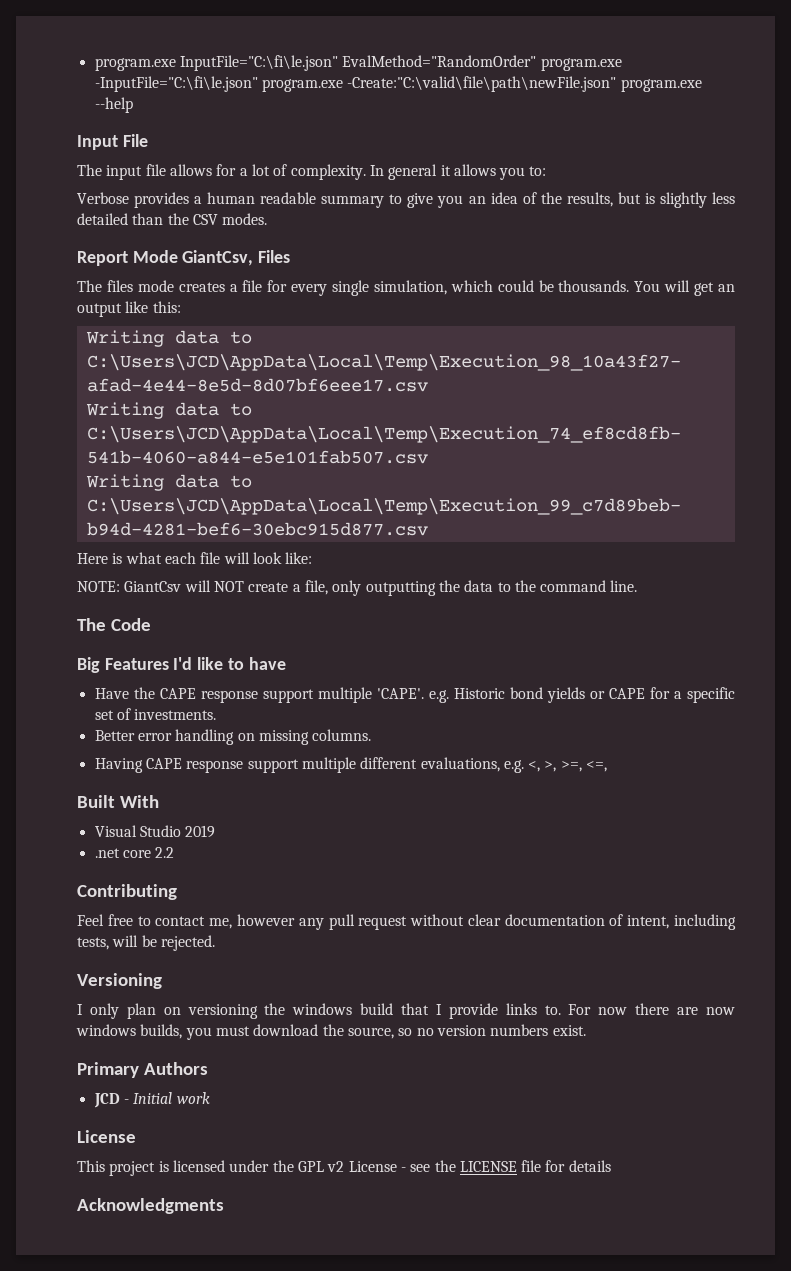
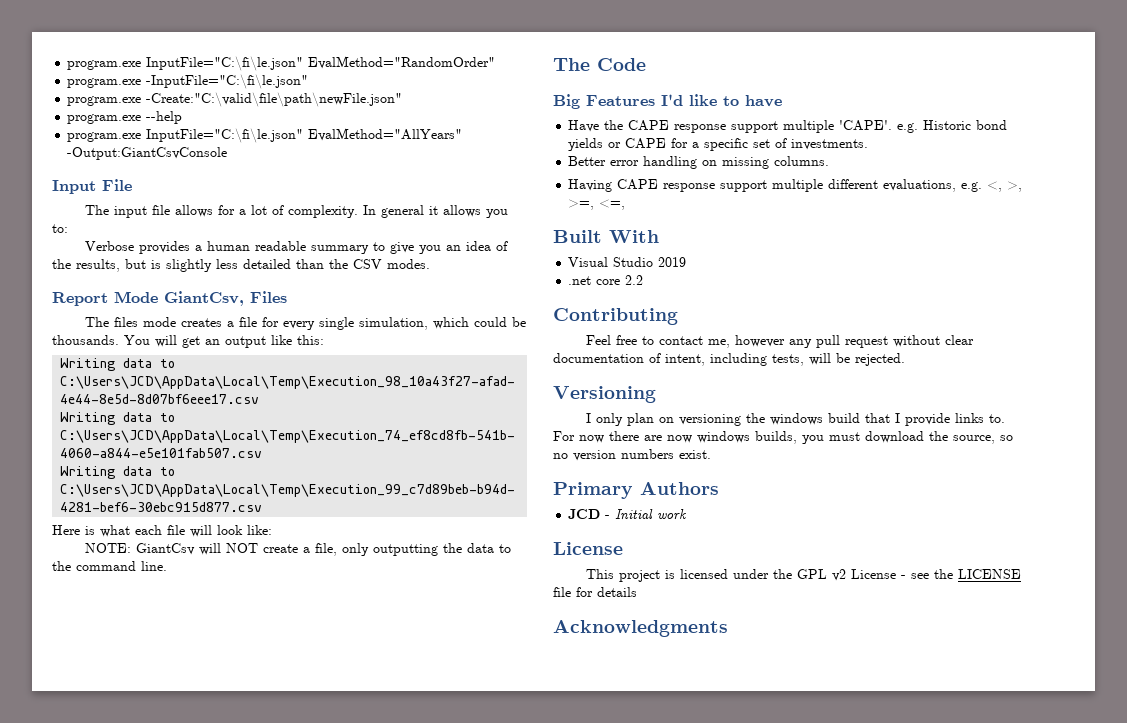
(537, 61) none -> (496, 62) //
(258, 84) none -> (309, 81) //
(617, 84) none -> (403, 99) //
(133, 105) none -> [67,128,463,143] [67,147,228,160] // program.exe InputFile="C:\fi\le.json" EvalMethod="AllYears" -Output:GiantCsvConsole

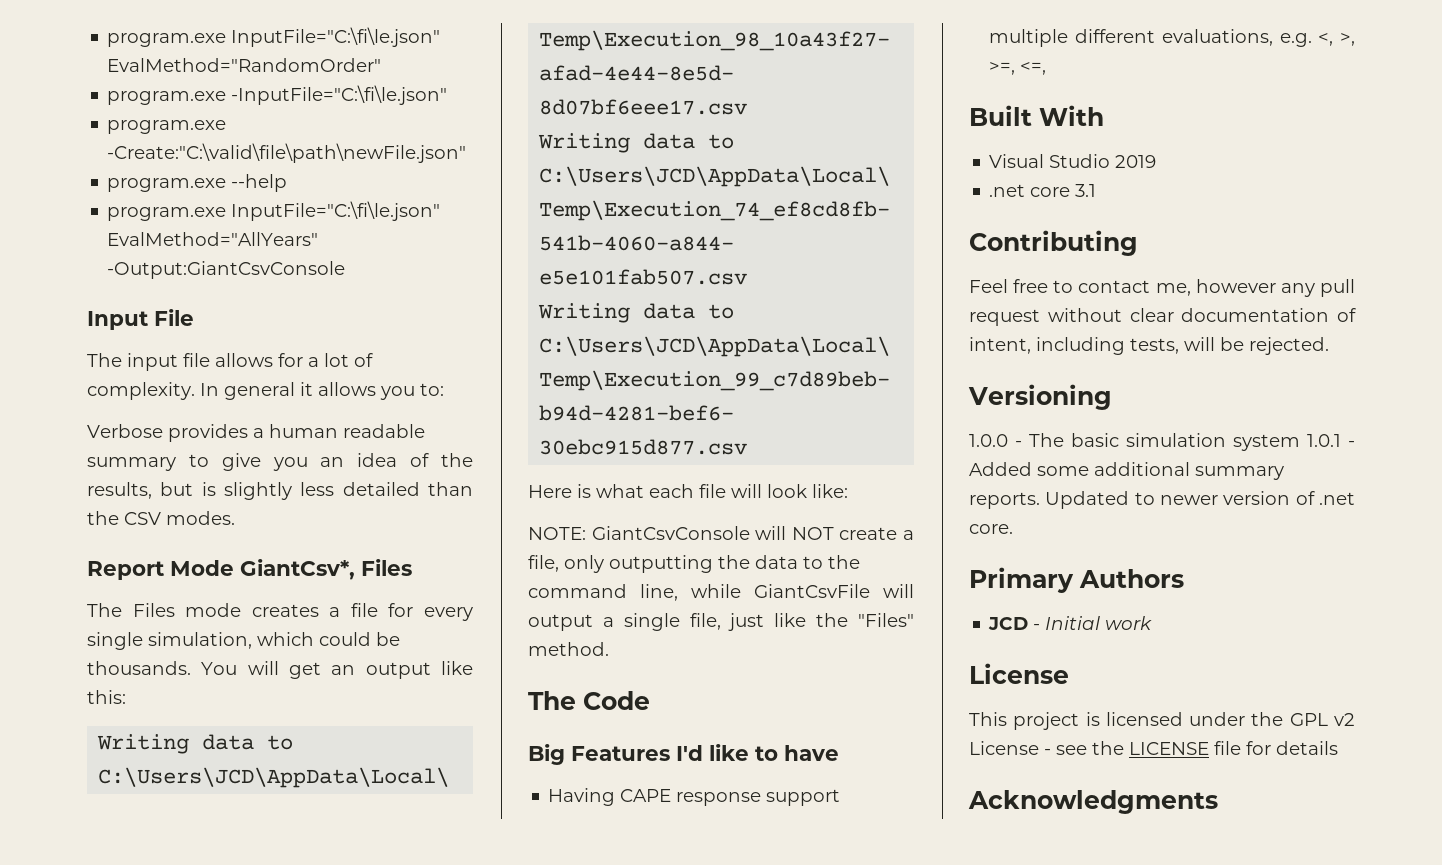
[164,291,244,306] GiantCsv, -> [240,559,355,580] GiantCsv*,
[113,317,138,327] files -> [132,603,175,617] Files
[135,543,195,555] GiantCsv -> [591,526,750,540] GiantCsvConsole
[141,561,167,571] line. -> [640,584,914,601] [528,613,914,631] [528,642,609,656] line, while GiantCsvFile will output a single file, just like the "Files" method.
[568,120,1008,133] [568,138,869,151] [568,156,830,169] // Have the CAPE response support multiple 'CAPE'. e.g. Historic bond yields or CAPE for a specific set of investments. // Better error handling on missing columns. -> (839, 753) none
[625,275,644,285] 2.2 -> [1075,184,1097,197] 3.1
[585,413,1005,426] [553,431,1013,444] [553,449,711,461] I only plan on versioning the windows build that I provide links to. For now there are now windows builds, you must download the source, so no version numbers exist. -> [969,433,1355,451] [969,462,1284,480] [969,491,1355,509] [969,524,1013,534] 1.0.0 - The basic simulation system 1.0.1 - Added some additional summary reports. Updated to newer version of .net core.

